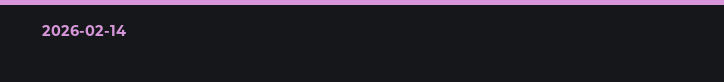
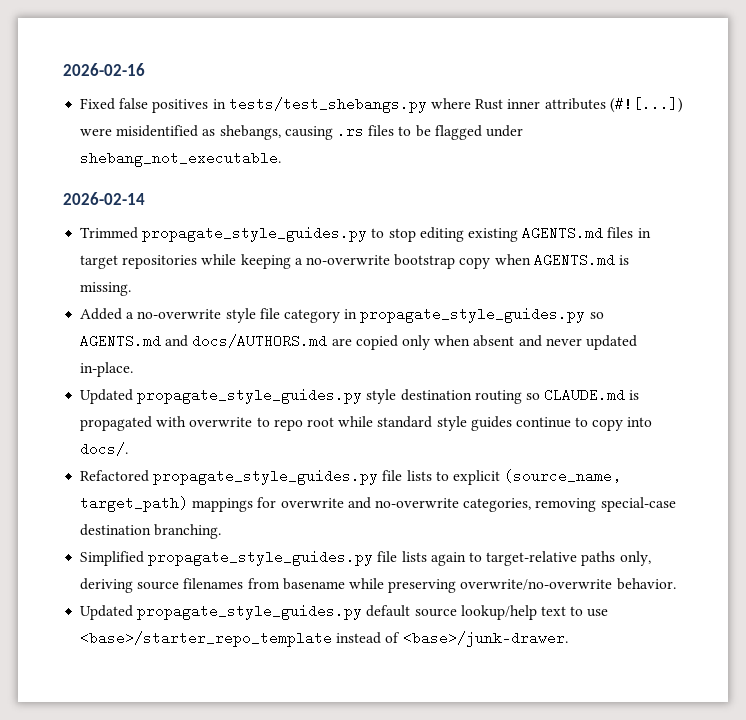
[42,25,126,36] 2026-02-14 -> [63,63,145,76] [80,97,683,113] [80,124,523,140] [80,151,282,167] [63,192,145,205] [80,226,651,242] [80,253,629,269] [80,282,132,296] [80,307,604,323] [80,334,637,350] [80,362,134,377] [80,388,640,404] [80,416,653,431] [80,442,129,456] [80,469,622,485] [80,496,676,512] [80,524,222,539] [80,550,651,566] [80,578,676,593] [80,604,609,620] [80,631,568,647] 2026-02-16 // Fixed false positives in tests/test_shebangs.py where Rust inner attributes (#![...]) were misidentified as shebangs, causing .rs files to be flagged under shebang_not_executable. // 2026-02-14 // Trimmed propagate_style_guides.py to stop editing existing AGENTS.md files in target repositories while keeping a no-overwrite bootstrap copy when AGENTS.md is missing. // Added a no-overwrite style file category in propagate_style_guides.py so AGENTS.md and docs/AUTHORS.md are copied only when absent and never updated in-place. // Updated propagate_style_guides.py style destination routing so CLAUDE.md is propagated with overwrite to repo root while standard style guides continue to copy into docs/. // Refactored propagate_style_guides.py file lists to explicit (source_name, target_path) mappings for overwrite and no-overwrite categories, removing special-case destination branching. // Simplified propagate_style_guides.py file lists again to target-relative paths only, deriving source filenames from basename while preserving overwrite/no-overwrite behavior. // Updated propagate_style_guides.py default source lookup/help text to use <base>/starter_repo_template instead of <base>/junk-drawer.

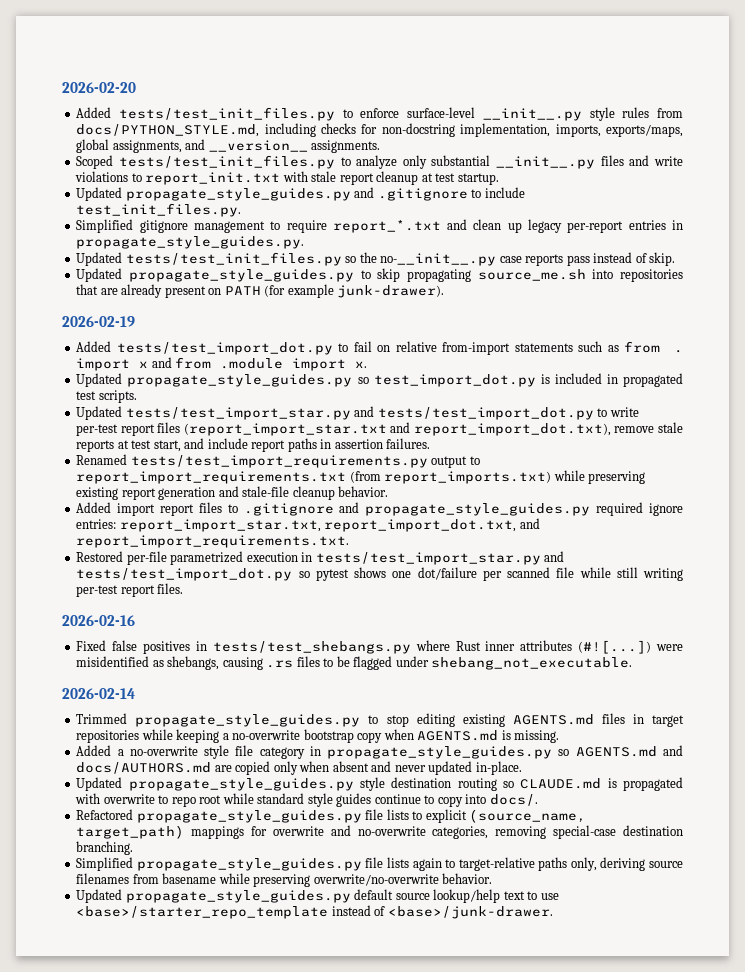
(63, 69) none -> [62,82,136,93] [76,107,683,121] [76,123,683,137] [76,139,381,153] [76,155,683,169] [75,171,499,185] [76,187,525,201] [76,203,242,217] [76,219,684,233] [76,236,305,249] [76,252,676,266] [76,268,683,282] [76,284,445,298] [62,316,135,327] [76,341,683,355] [76,357,368,371] [76,373,684,387] [76,390,137,403] [76,406,639,420] [76,422,684,436] [76,438,431,452] [76,454,480,468] [76,470,646,484] [76,486,389,500] [76,502,684,516] [76,518,540,532] [76,535,350,548] [76,551,565,565] [76,567,683,581] [76,583,184,597] 2026-02-20 // Added tests/test_init_files.py to enforce surface-level __init__.py style rules from docs/PYTHON_STYLE.md, including checks for non-docstring implementation, imports, exports/maps, global assignments, and __version__ assignments. // Scoped tests/test_init_files.py to analyze only substantial __init__.py files and write violations to report_init.txt with stale report cleanup at test startup. // Updated propagate_style_guides.py and .gitignore to include test_init_files.py. // Simplified gitignore management to require report_*.txt and clean up legacy per-report entries in propagate_style_guides.py. // Updated tests/test_init_files.py so the no-__init__.py case reports pass instead of skip. // Updated propagate_style_guides.py to skip propagating source_me.sh into repositories that are already present on PATH (for example junk-drawer). // 2026-02-19 // Added tests/test_import_dot.py to fail on relative from-import statements such as from . import x and from .module import x. // Updated propagate_style_guides.py so test_import_dot.py is included in propagated test scripts. // Updated tests/test_import_star.py and tests/test_import_dot.py to write per-test report files (report_import_star.txt and report_import_dot.txt), remove stale reports at test start, and include report paths in assertion failures. // Renamed tests/test_import_requirements.py output to report_import_requirements.txt (from report_imports.txt) while preserving existing report generation and stale-file cleanup behavior. // Added import report files to .gitignore and propagate_style_guides.py required ignore entries: report_import_star.txt, report_import_dot.txt, and report_import_requirements.txt. // Restored per-file parametrized execution in tests/test_import_star.py and tests/test_import_dot.py so pytest shows one dot/failure per scanned file while still writing per-test report files. //

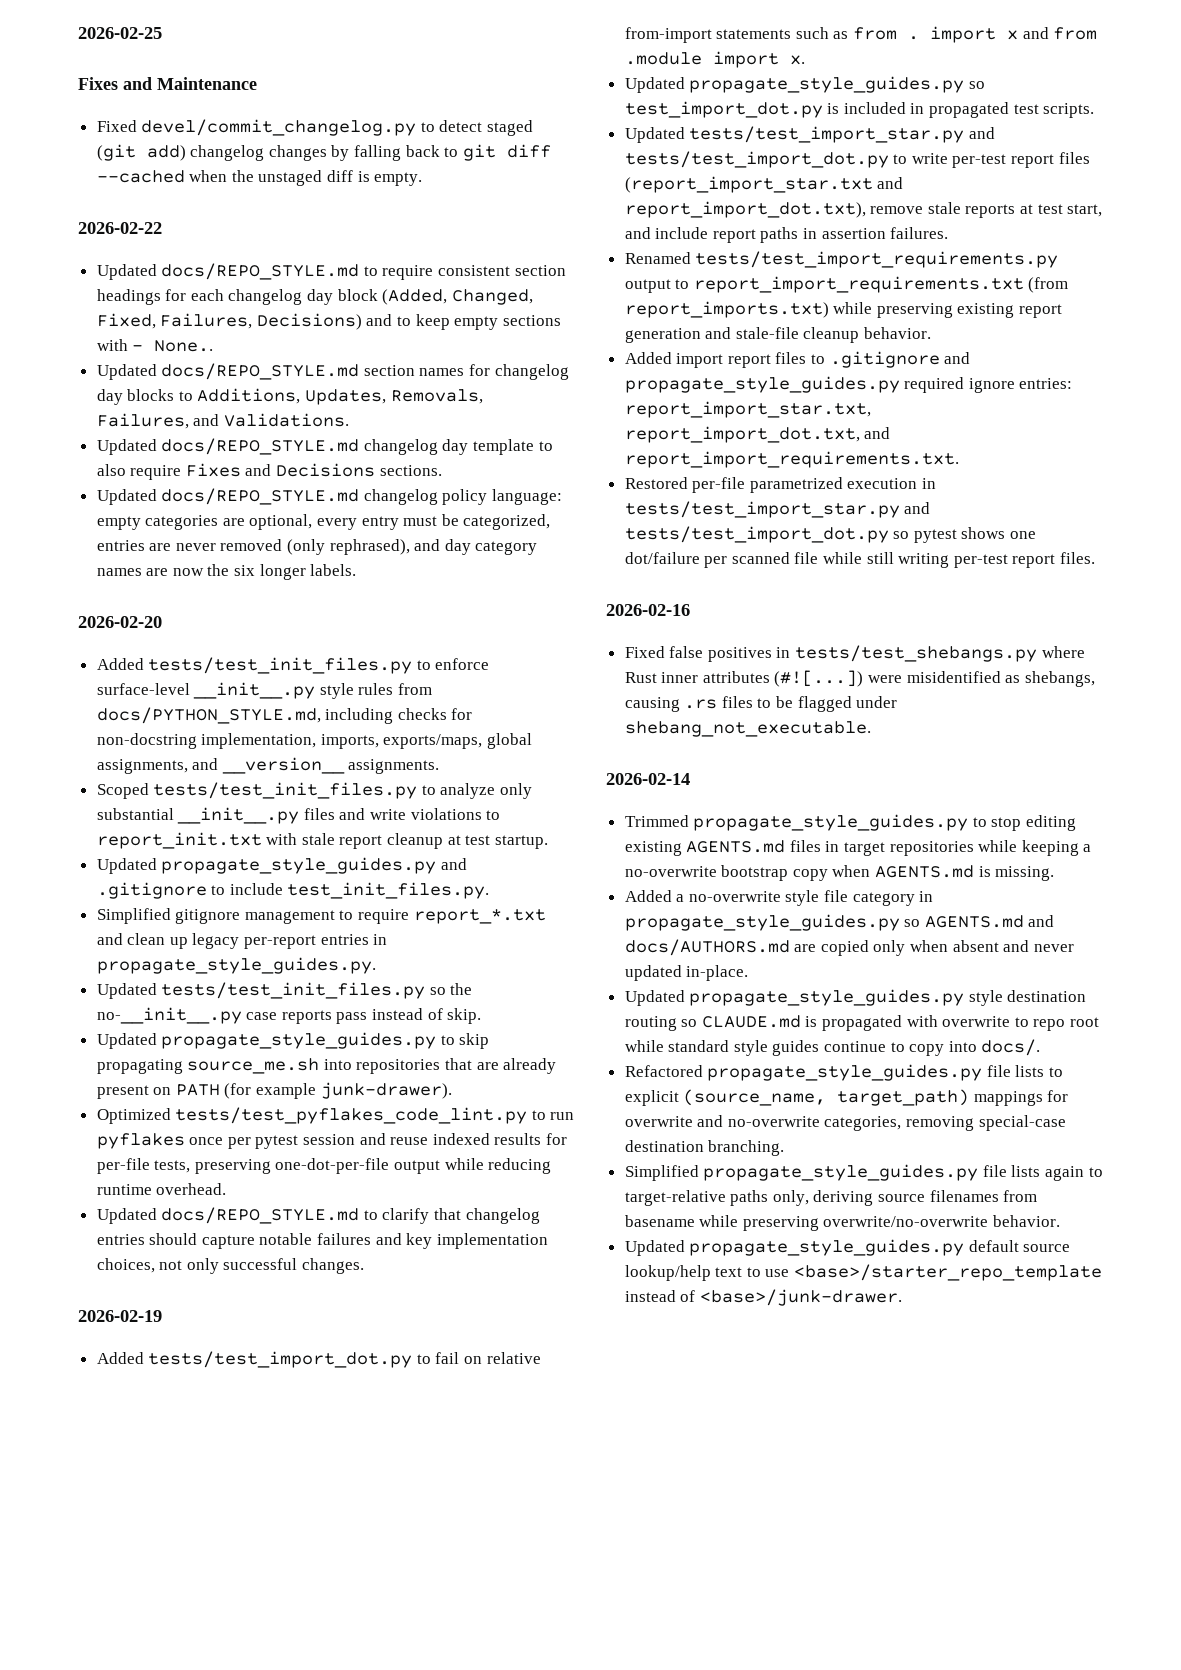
(62, 87) none -> [78,27,162,39] [78,77,257,90] [96,119,534,136] [96,144,551,161] [96,170,423,186] [78,222,162,234] [96,263,566,280] [96,289,533,305] [96,313,561,330] [96,339,214,352] [96,363,569,380] [96,388,483,405] [96,413,349,429] [96,438,553,455] [96,463,442,480] [96,488,563,505] [96,514,551,530] [96,539,538,555] [96,564,357,580] 2026-02-25 // Fixes and Maintenance // Fixed devel/commit_changelog.py to detect staged (git add) changelog changes by falling back to git diff --cached when the unstaged diff is empty. // 2026-02-22 // Updated docs/REPO_STYLE.md to require consistent section headings for each changelog day block (Added, Changed, Fixed, Failures, Decisions) and to keep empty sections with - None.. // Updated docs/REPO_STYLE.md section names for changelog day blocks to Additions, Updates, Removals, Failures, and Validations. // Updated docs/REPO_STYLE.md changelog day template to also require Fixes and Decisions sections. // Updated docs/REPO_STYLE.md changelog policy language: empty categories are optional, every entry must be categorized, entries are never removed (only rephrased), and day category names are now the six longer labels. //
(445, 291) none -> [96,1107,575,1124] [96,1133,568,1149] [96,1158,552,1174] [96,1183,227,1195] [96,1207,540,1224] [96,1233,548,1249] [96,1258,365,1274] // Optimized tests/test_pyflakes_code_lint.py to run pyflakes once per pytest session and reuse indexed results for per-file tests, preserving one-dot-per-file output while reducing runtime overhead. // Updated docs/REPO_STYLE.md to clarify that changelog entries should capture notable failures and key implementation choices, not only successful changes.

